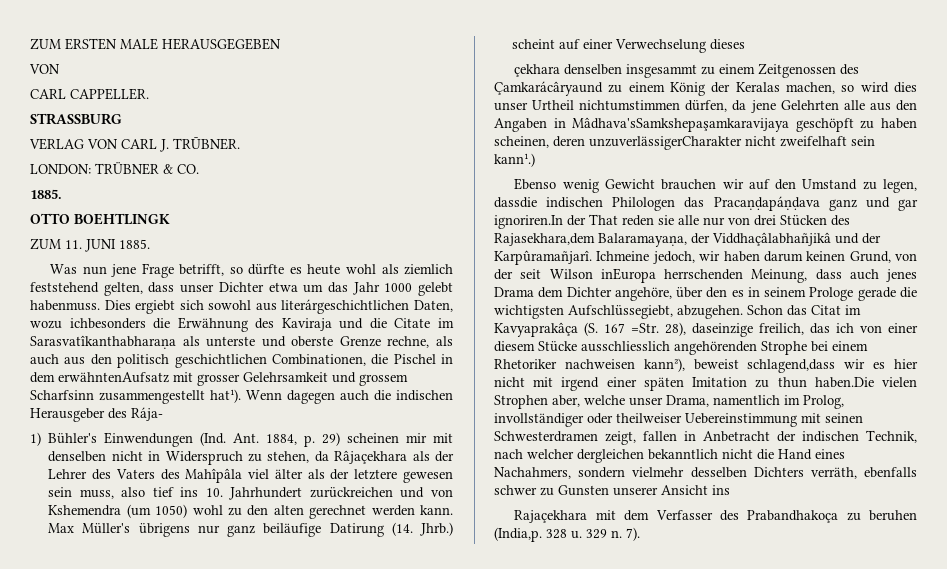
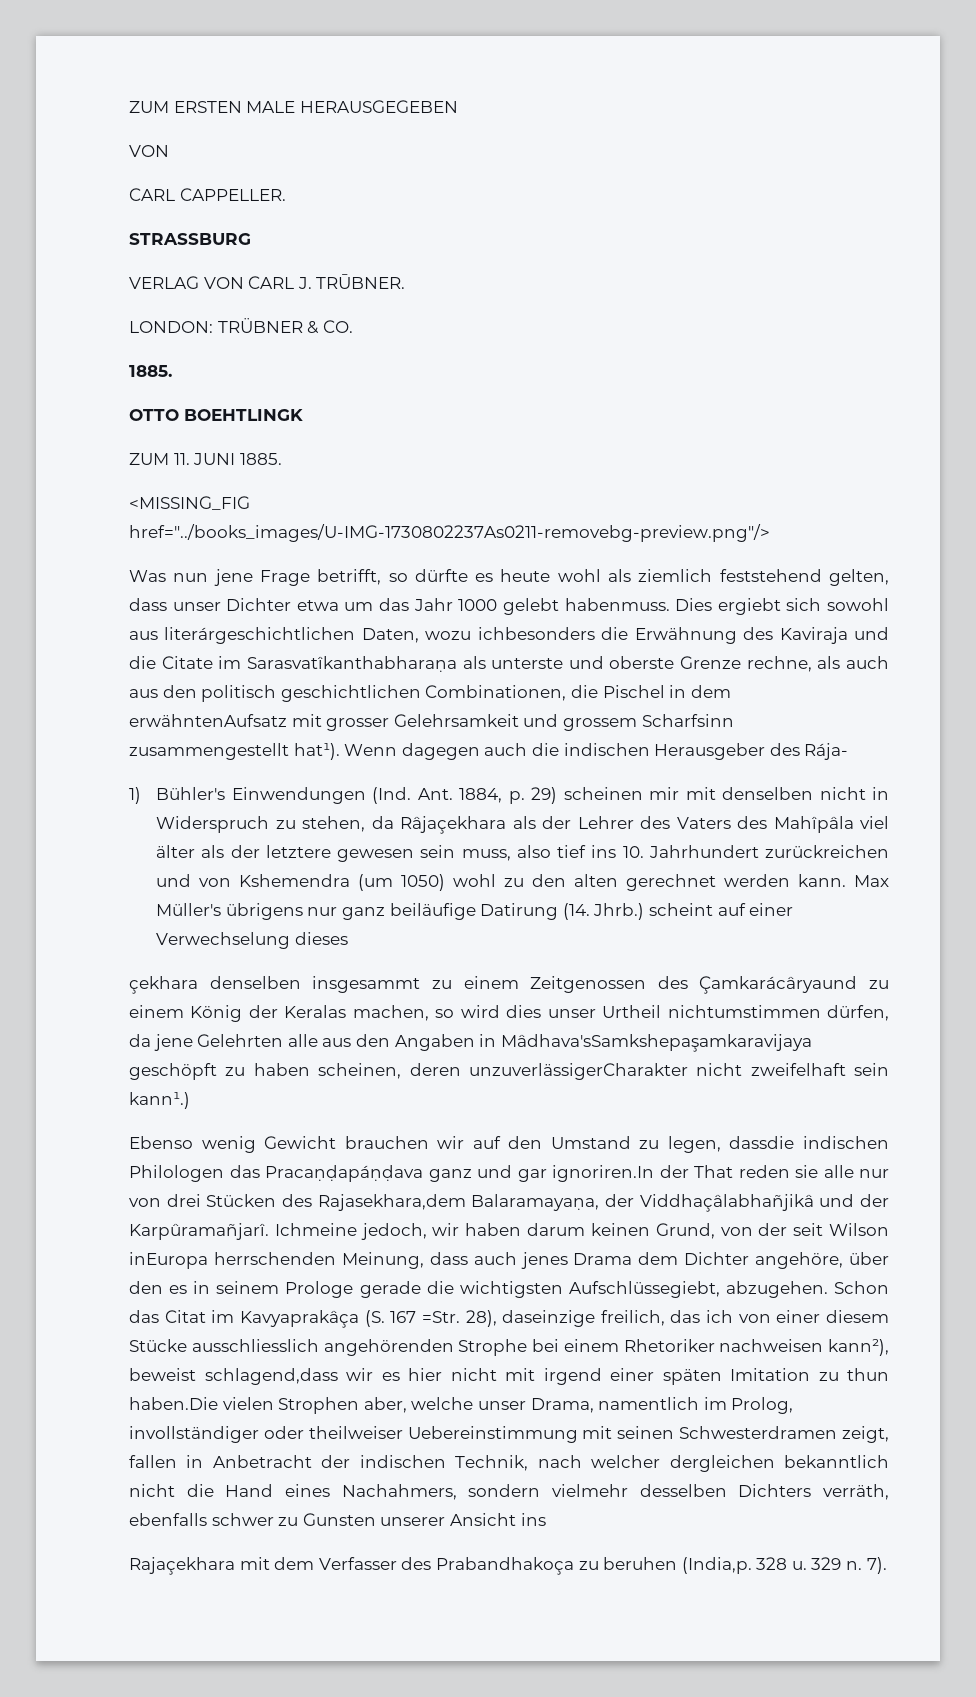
(150, 244) none -> [129,496,250,510] [129,524,770,542] // <MISSING_FIG href="../books_images/U-IMG-1730802237As0211-removebg-preview.png"/>

